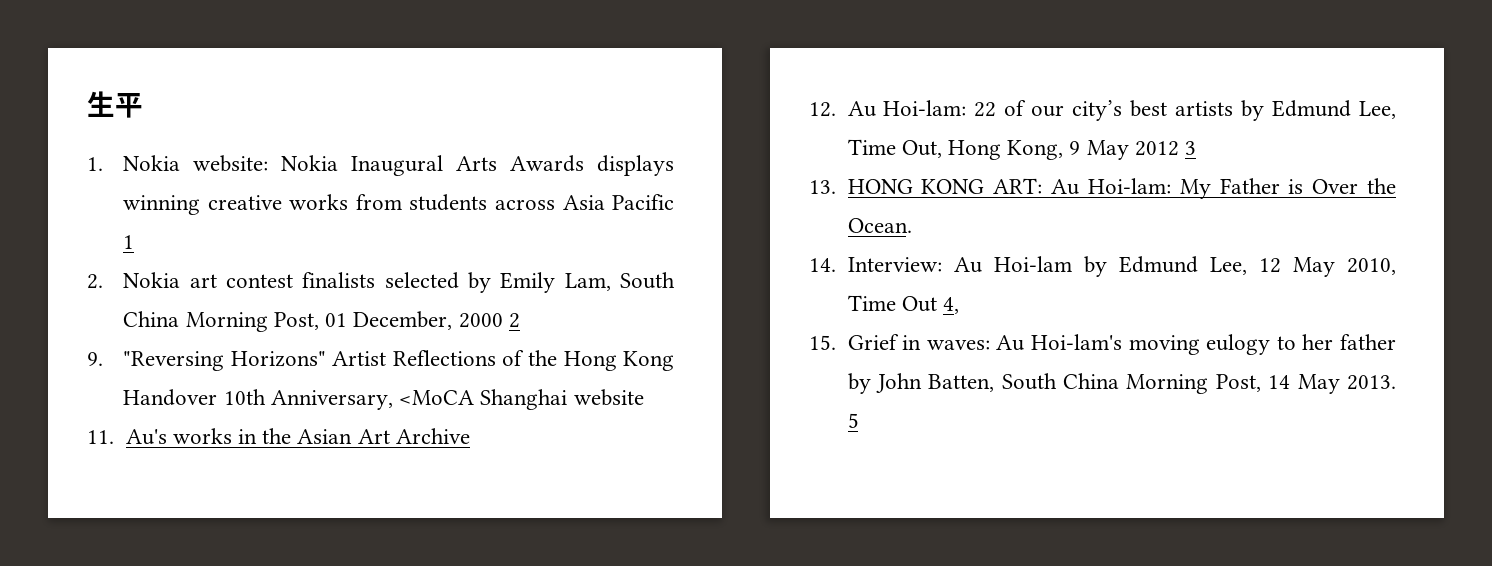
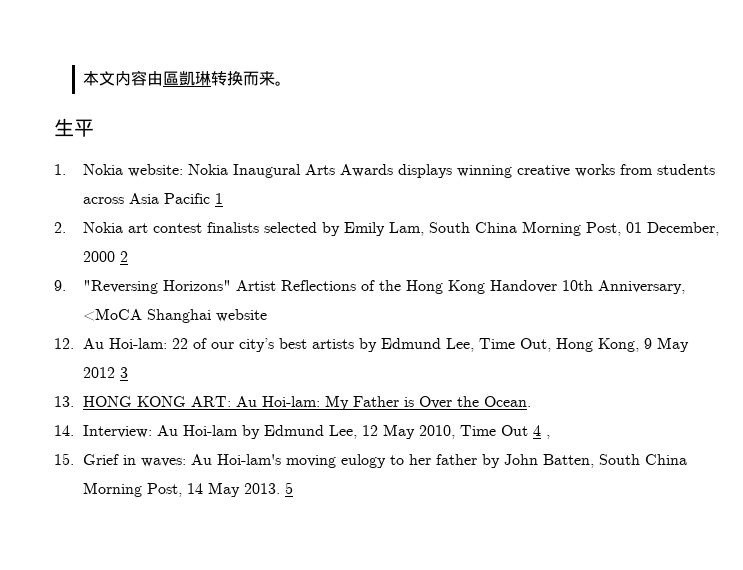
(87, 104) none -> [83,70,292,86] 本文内容由區凱琳转换而来。 //
[87,428,470,445] // 11. Au's works in the Asian Art Archive -> (268, 315) none
[942,297,959,314] 4, -> [533,425,551,439] 4 ,

